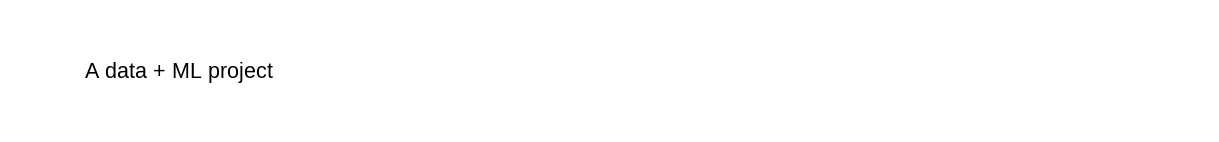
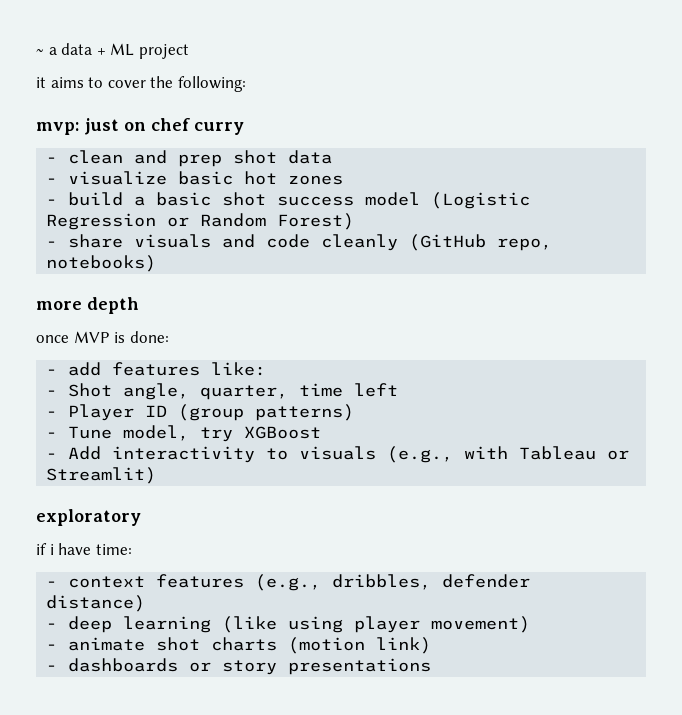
[85,63,100,78] A -> [36,47,57,55] ~ a
(273, 72) none -> [36,76,246,92] [36,118,244,135] [46,150,333,167] [46,171,344,185] [46,192,531,209] [46,213,355,230] [46,234,553,251] [46,255,157,272] [36,297,139,314] [36,331,169,343] [46,362,267,376] [46,383,399,400] [46,404,355,421] [46,425,322,442] [46,446,630,463] [46,467,157,484] [36,509,141,526] [36,543,132,555] [46,574,531,591] [46,595,146,612] [46,616,531,633] [46,637,432,654] [46,658,432,675] // it aims to cover the following: // mvp: just on chef curry // - clean and prep shot data // - visualize basic hot zones // - build a basic shot success model (Logistic Regression or Random Forest) // - share visuals and code cleanly (GitHub repo, notebooks) // more depth // once MVP is done: // - add features like: // - Shot angle, quarter, time left // - Player ID (group patterns) // - Tune model, try XGBoost // - Add interactivity to visuals (e.g., with Tableau or Streamlit) // exploratory // if i have time: // - context features (e.g., dribbles, defender distance) // - deep learning (like using player movement) // - animate shot charts (motion link) // - dashboards or story presentations

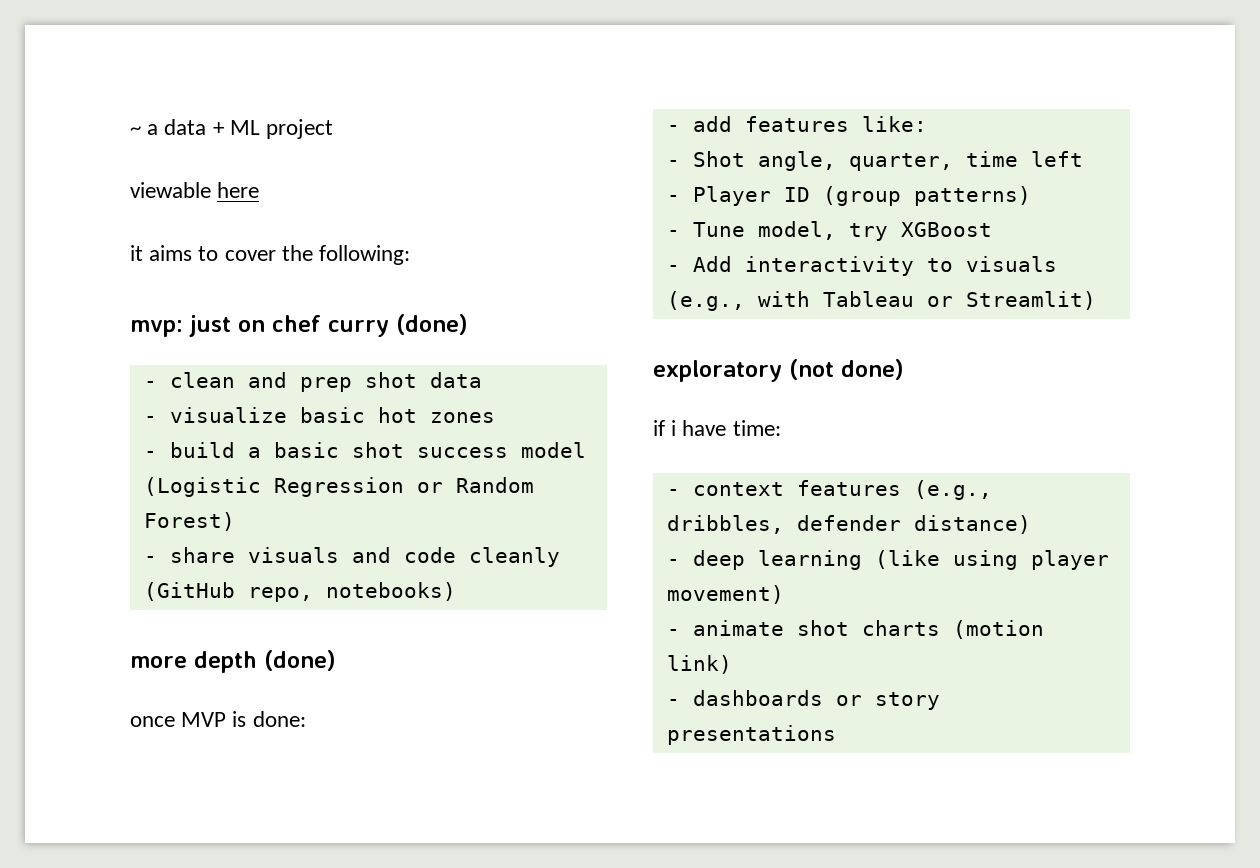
(189, 51) none -> [130,182,260,198] // viewable here
(244, 128) none -> [396,314,468,335] (done)
(139, 305) none -> [264,650,336,671] (done)
(141, 517) none -> [789,359,904,380] (not done)

